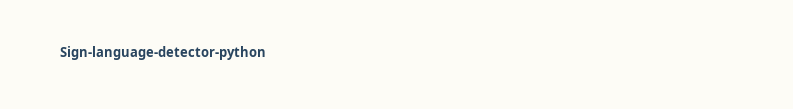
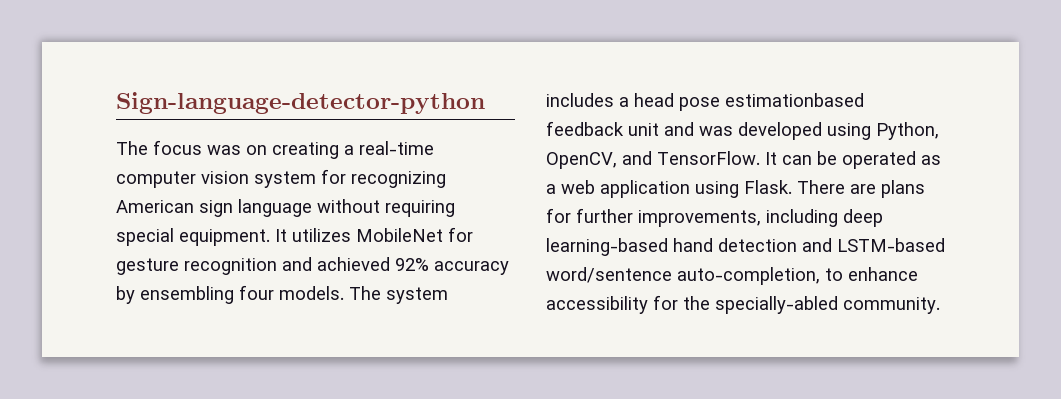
(266, 53) none -> [116,140,434,159] [116,169,446,188] [116,199,455,217] [116,227,473,246] [116,257,509,275] [116,285,448,304] [546,93,864,111] [546,121,939,140] [546,151,941,169] [546,180,925,198] [546,208,883,227] [546,238,945,256] [546,267,918,285] [546,295,940,314] // The focus was on creating a real-time computer vision system for recognizing American sign language without requiring special equipment. It utilizes MobileNet for gesture recognition and achieved 92% accuracy by ensembling four models. The system includes a head pose estimationbased feedback unit and was developed using Python, OpenCV, and TensorFlow. It can be operated as a web application using Flask. There are plans for further improvements, including deep learning-based hand detection and LSTM-based word/sentence auto-completion, to enhance accessibility for the specially-abled community.

